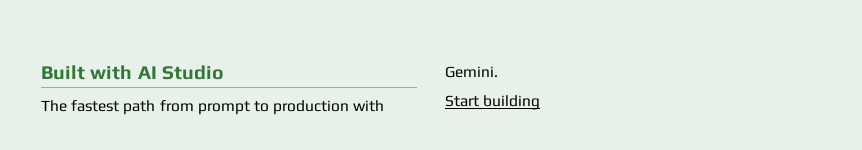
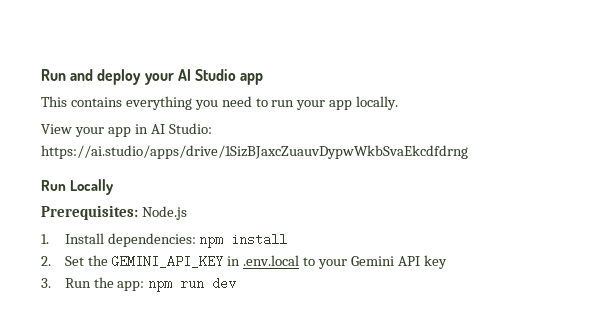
[41,65,224,80] [41,100,385,115] [445,66,498,78] [445,95,541,110] Built with AI Studio // The fastest path from prompt to production with Gemini. // Start building -> [41,69,264,85] [41,96,399,110] [41,123,212,137] [41,145,468,159] [41,179,115,195] [41,205,187,220] [41,233,288,248] [41,255,447,269] [41,277,237,292] Run and deploy your AI Studio app // This contains everything you need to run your app locally. // View your app in AI Studio: https://ai.studio/apps/drive/1SizBJaxcZuauvDypwWkbSvaEkcdfdrng // Run Locally // Prerequisites: Node.js // 1. Install dependencies: npm install // 2. Set the GEMINI_API_KEY in .env.local to your Gemini API key // 3. Run the app: npm run dev

